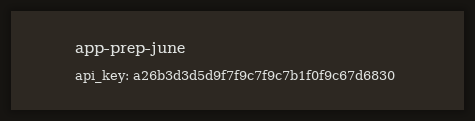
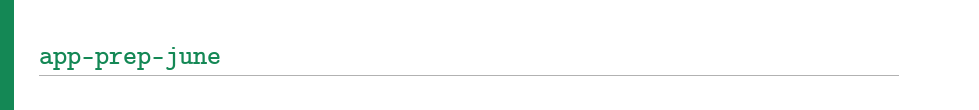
[75,70,395,83] // api_key: a26b3d3d5d9f7f9c7f9c7b1f0f9c67d6830 -> (221, 58) none

